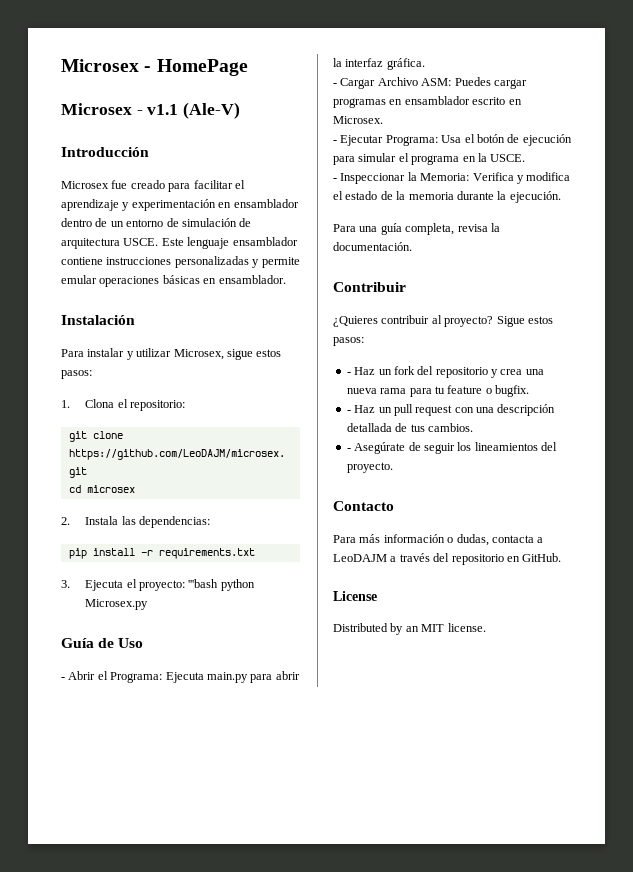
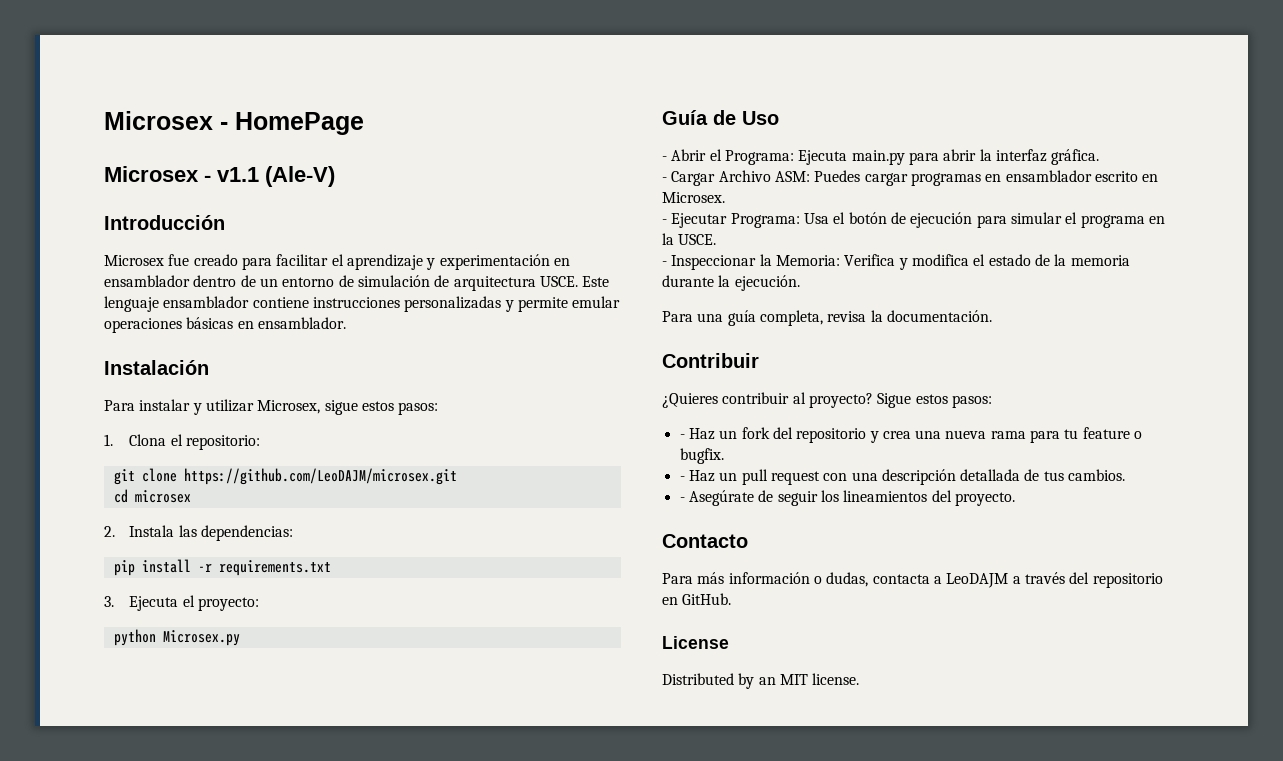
[188,579,219,588] '''bash -> (259, 604) //

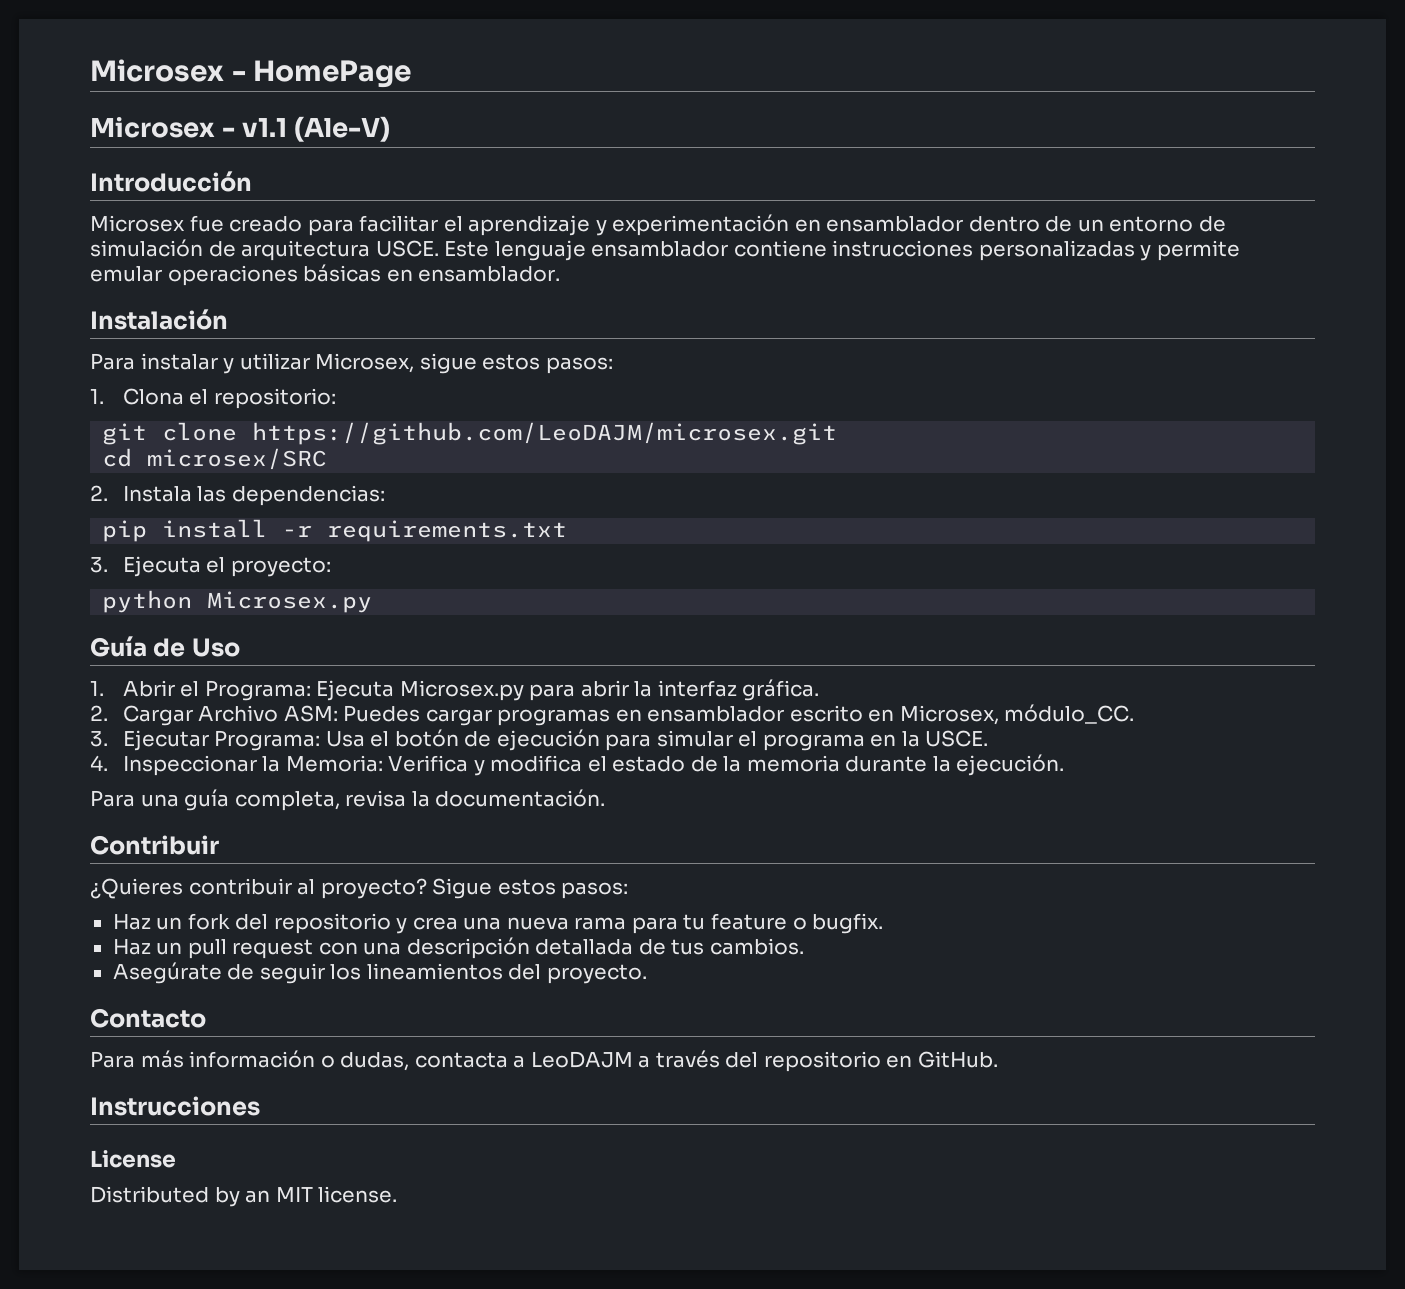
[134,490,191,503] microsex -> [147,448,328,470] microsex/SRC
[662,156,667,161] - -> [90,681,104,696] 1.
[851,150,905,165] main.py -> [399,680,524,701] Microsex.py
[662,177,667,182] - -> [90,705,108,721] 2.
[662,192,725,203] [662,219,667,224] Microsex. // - -> [899,704,1135,725] [90,731,108,747] Microsex, módulo_CC. // 3.
[662,261,667,266] - -> [90,755,108,771] 4.
[679,434,685,439] - -> (629, 890) none
[679,476,685,481] - -> (884, 923) none
[679,497,685,502] - -> (804, 946) none
(732, 599) none -> [90,1096,260,1116] // Instrucciones

